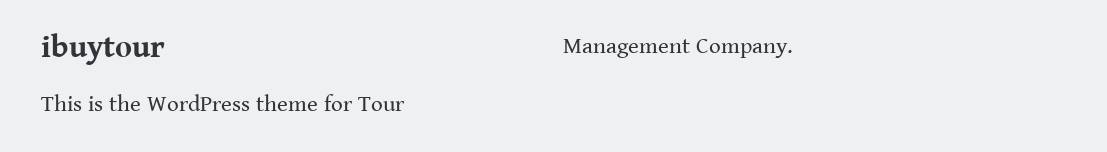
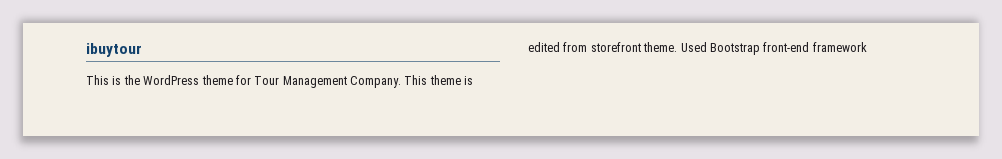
(794, 48) none -> [404,75,474,85] [528,42,867,55] This theme is edited from storefront theme. Used Bootstrap front-end framework

